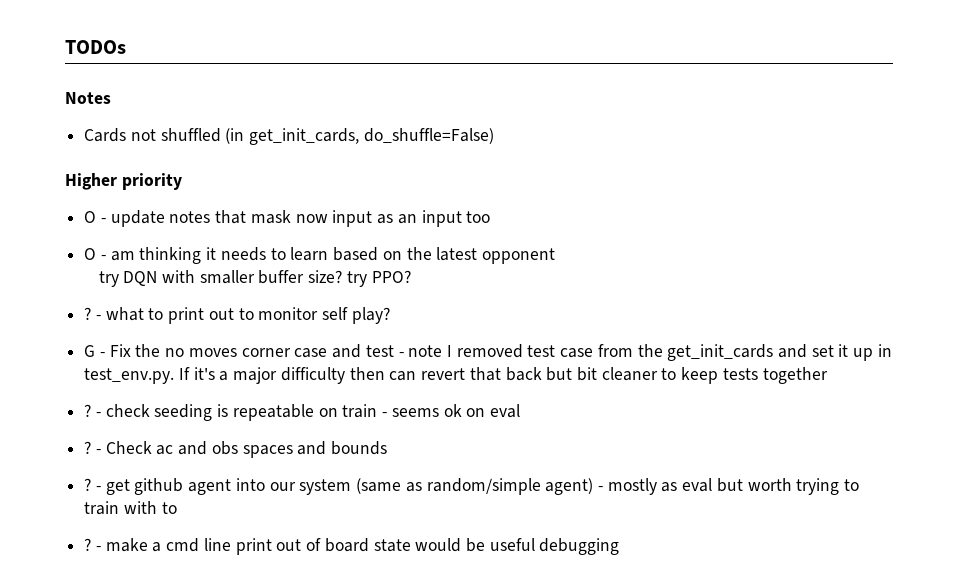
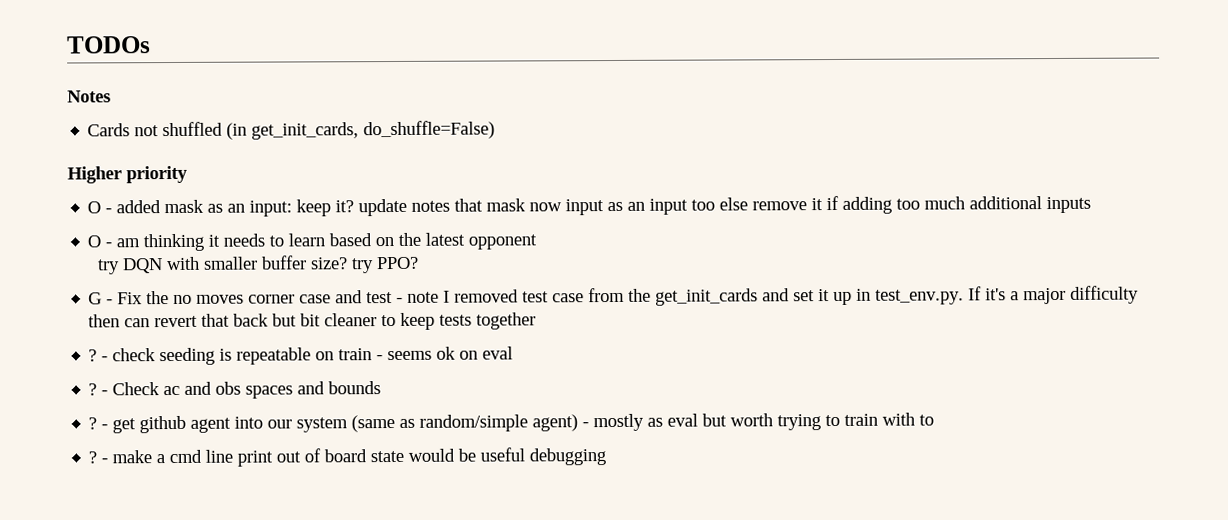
(106, 220) none -> [116,199,355,217] added mask as an input: keep it?
(491, 217) none -> [719,195,1092,214] else remove it if adding too much additional inputs
[84,307,390,324] // ? - what to print out to monitor self play? -> (420, 263) none

